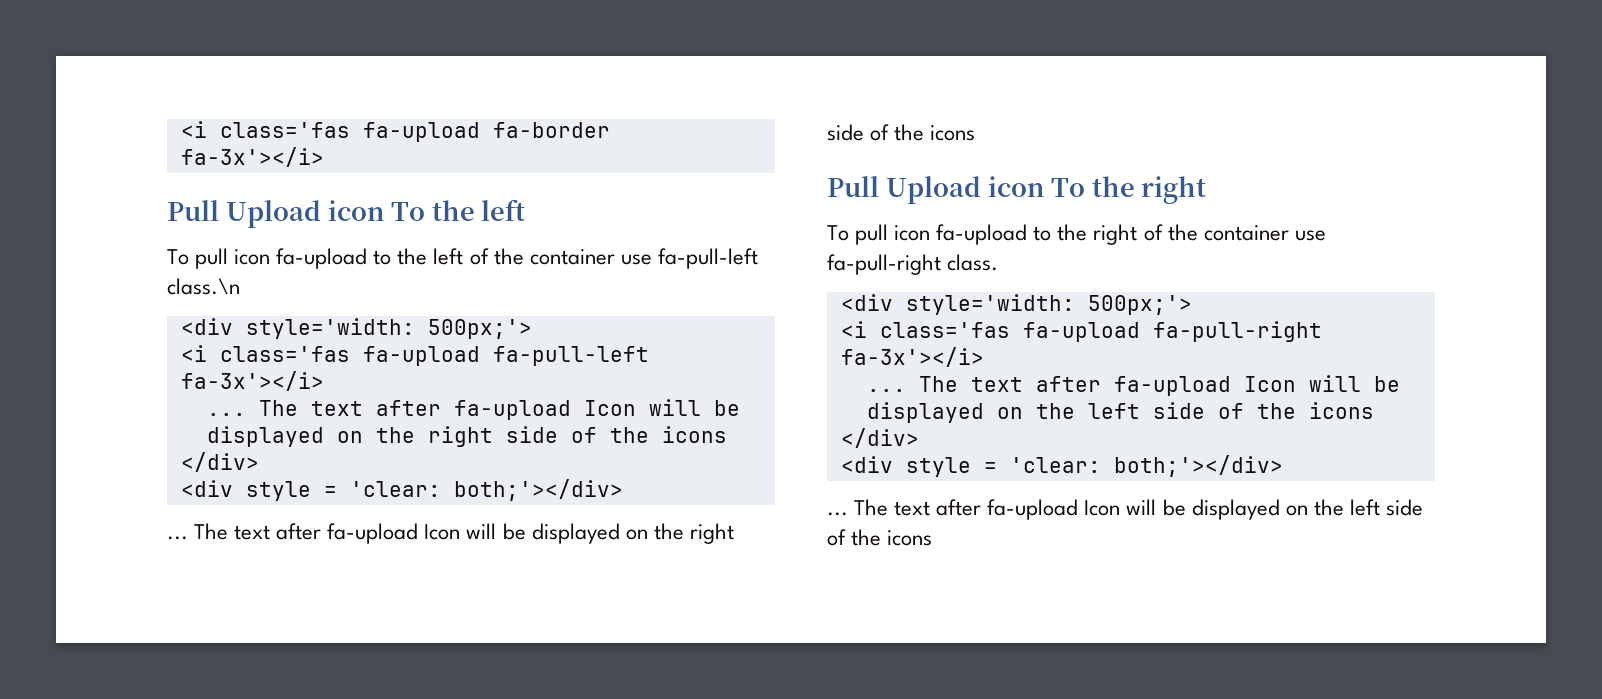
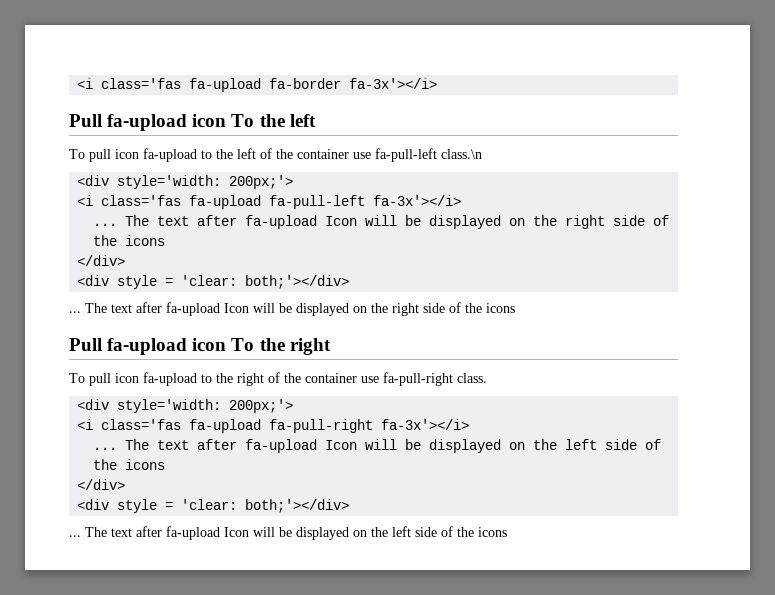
[225,200,321,228] Upload -> [107,114,188,131] fa-upload
[427,319,532,339] 500px;'> -> [229,175,294,189] 200px;'>
[885,176,981,204] Upload -> [107,338,188,355] fa-upload
[1087,295,1192,315] 500px;'> -> [229,399,294,413] 200px;'>

